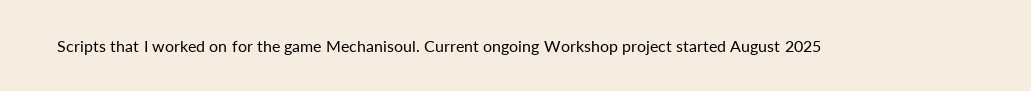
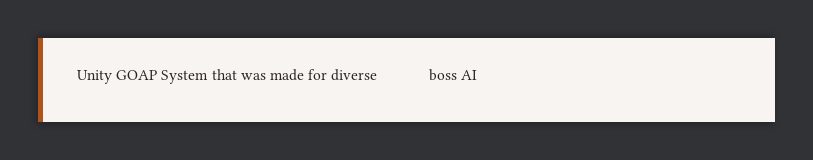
[57,41,821,55] Scripts that I worked on for the game Mechanisoul. Current ongoing Workshop project started August 2025 -> [77,69,478,84] Unity GOAP System that was made for diverse boss AI

